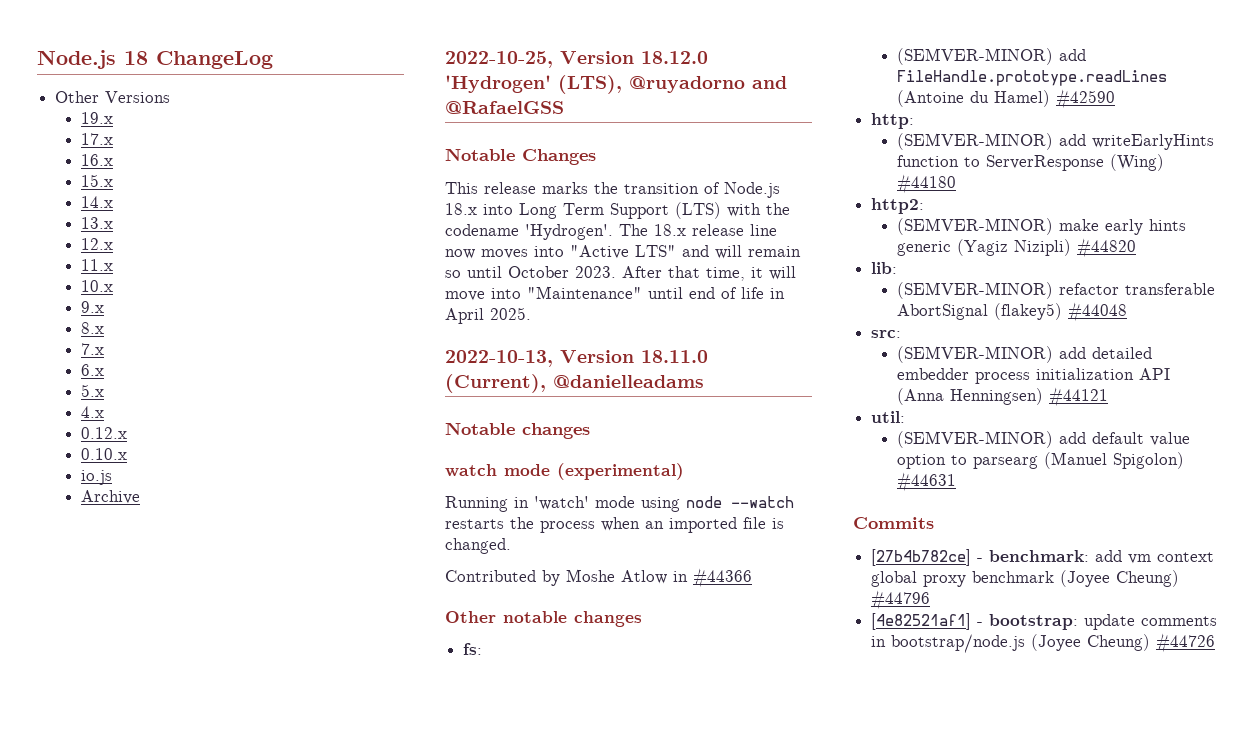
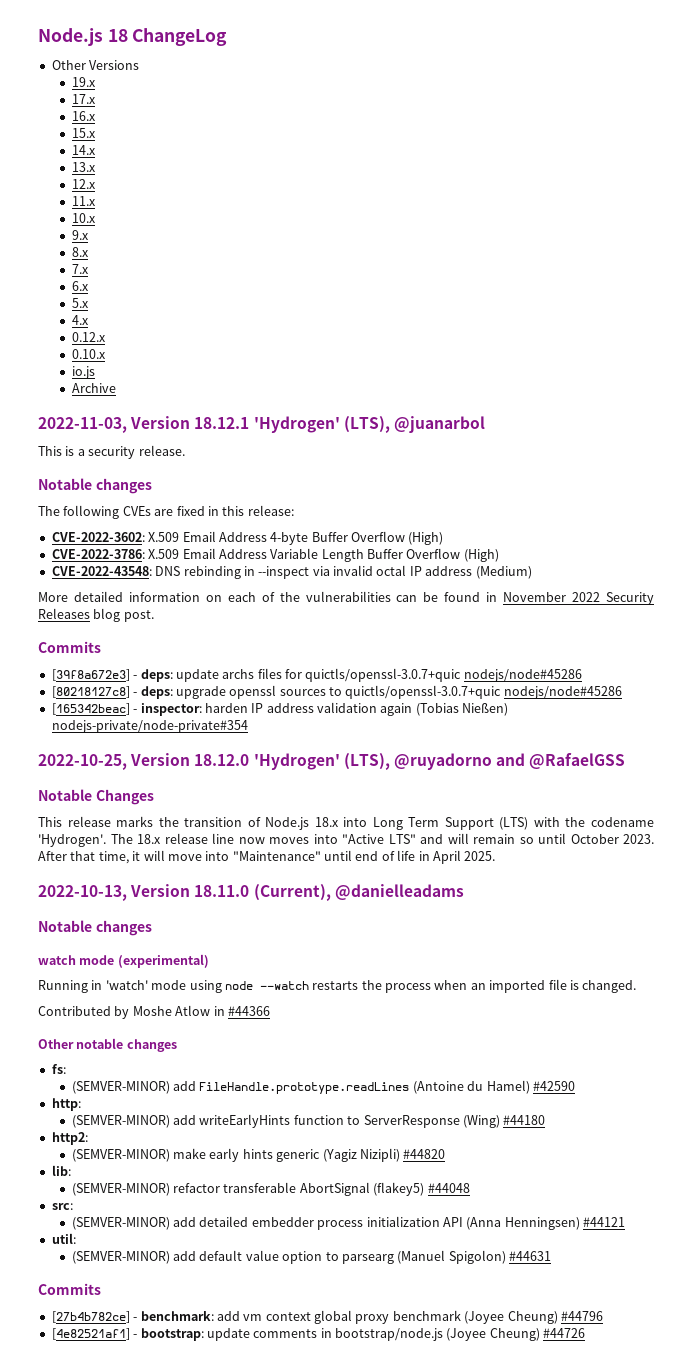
(140, 497) none -> [38,416,485,433] [38,445,185,459] [38,478,152,494] [38,505,294,519] [51,531,444,545] [51,548,499,562] [51,565,532,579] [38,591,655,605] [38,608,154,622] [38,641,101,653] [51,668,582,682] [51,685,622,699] [51,702,509,716] [51,720,248,733] // 2022-11-03, Version 18.12.1 'Hydrogen' (LTS), @juanarbol // This is a security release. // Notable changes // The following CVEs are fixed in this release: // CVE-2022-3602: X.509 Email Address 4-byte Buffer Overflow (High) // CVE-2022-3786: X.509 Email Address Variable Length Buffer Overflow (High) // CVE-2022-43548: DNS rebinding in --inspect via invalid octal IP address (Medium) // More detailed information on each of the vulnerabilities can be found in November 2022 Security Releases blog post. // Commits // [39f8a672e3] - deps: update archs files for quictls/openssl-3.0.7+quic nodejs/node#45286 // [80218127c8] - deps: upgrade openssl sources to quictls/openssl-3.0.7+quic nodejs/node#45286 // [165342beac] - inspector: harden IP address validation again (Tobias Nießen) nodejs-private/node-private#354

